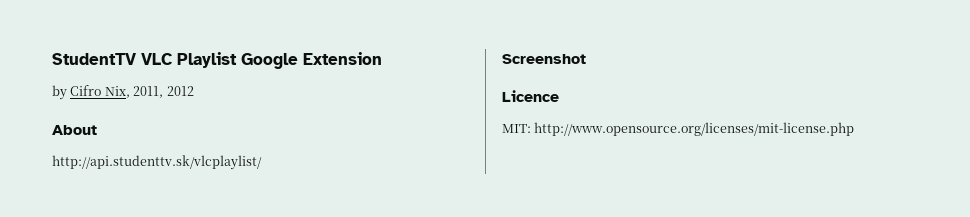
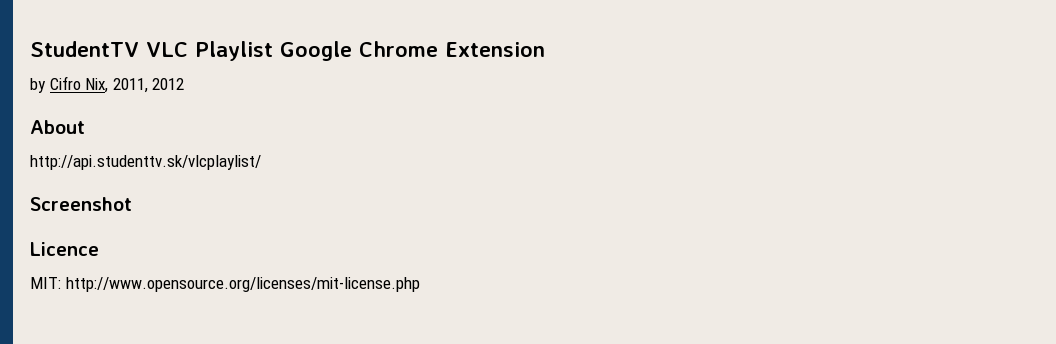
(298, 61) none -> [359,41,438,57] Chrome

